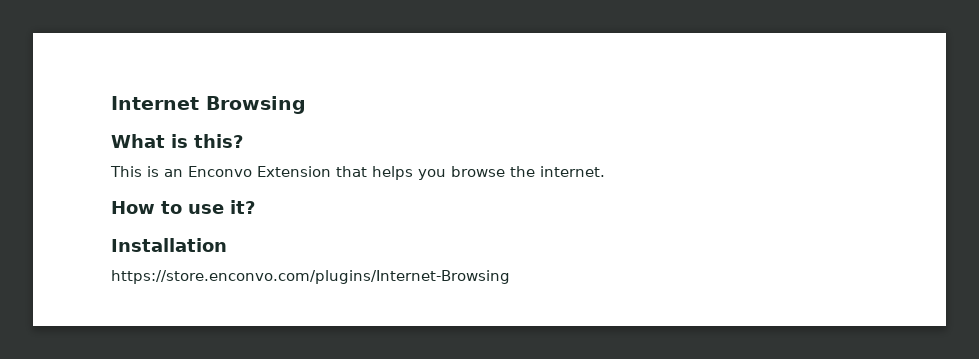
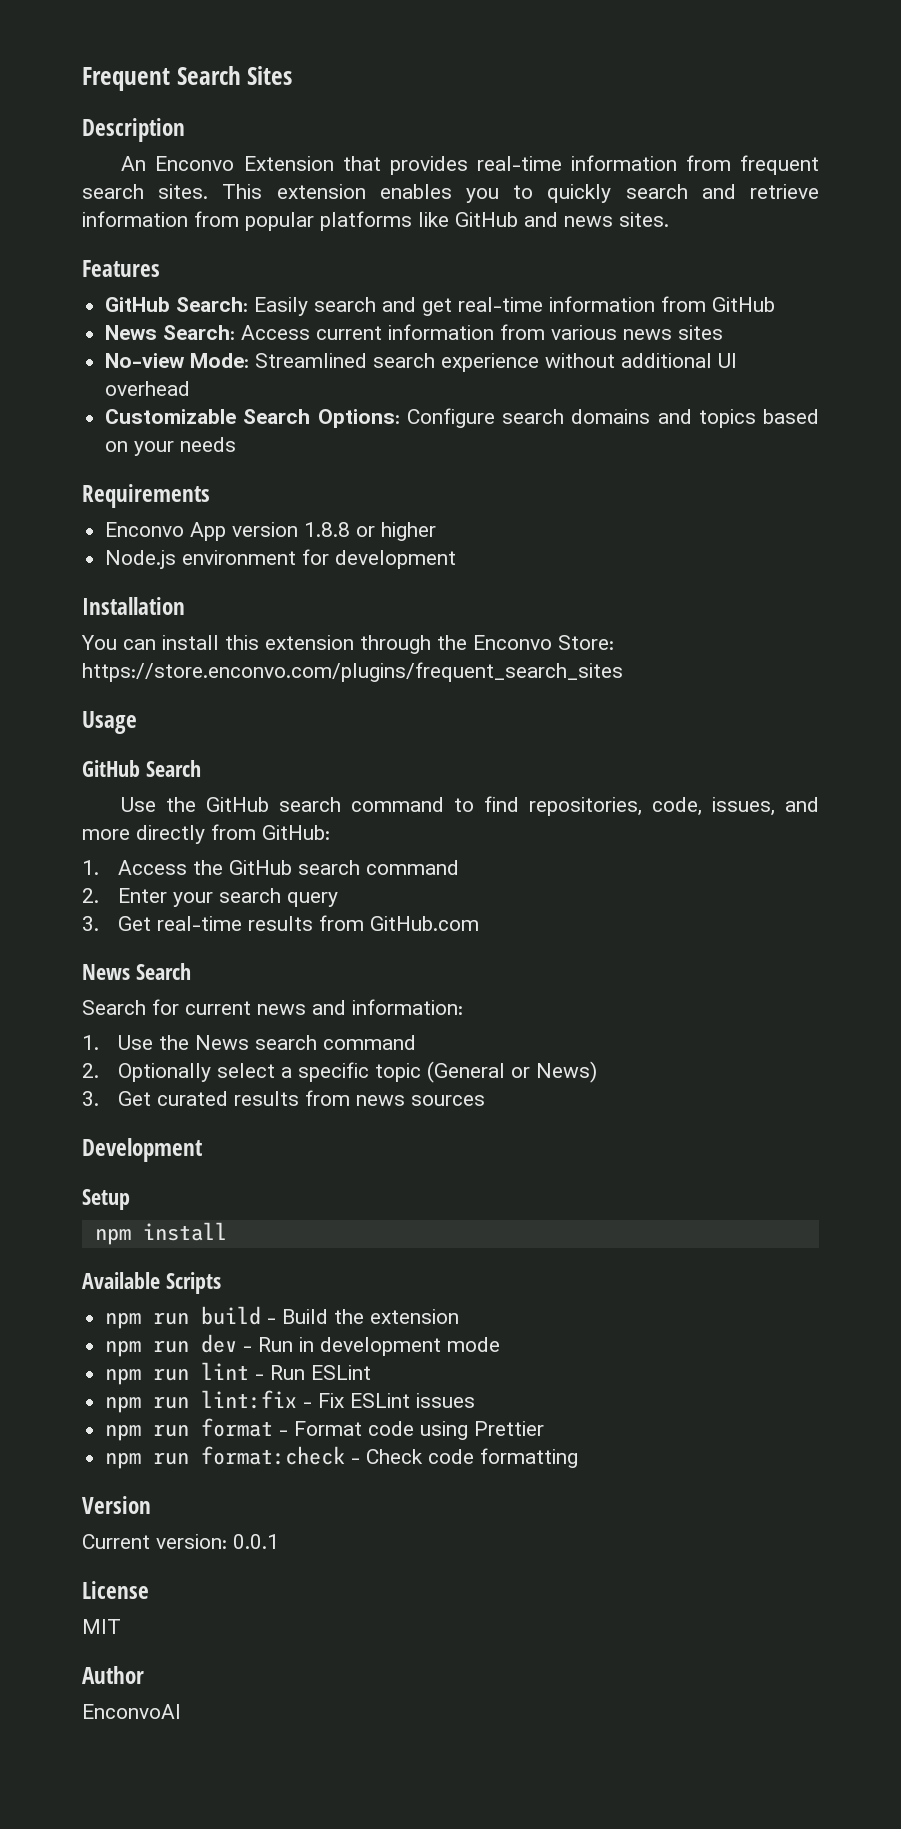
[111,96,306,114] [111,134,243,148] [110,166,605,180] [111,200,255,214] [111,238,227,252] [111,270,510,284] Internet Browsing // What is this? // This is an Enconvo Extension that helps you browse the internet. // How to use it? // Installation // https://store.enconvo.com/plugins/Internet-Browsing -> [82,66,293,91] [82,118,185,142] [121,155,819,175] [82,184,820,203] [82,211,669,231] [82,260,160,277] [105,296,776,316] [105,324,724,340] [105,353,738,372] [105,381,191,396] [105,408,819,428] [105,437,237,456] [82,484,210,508] [105,522,437,541] [105,549,457,569] [82,597,185,615] [81,635,614,654] [82,662,623,682] [82,711,137,734] [82,760,201,777] [121,796,819,816] [82,824,330,844] [82,860,460,875] [82,888,339,907] [82,915,480,931] [82,963,191,980] [82,999,463,1015] [82,1035,417,1050] [82,1061,598,1083] [82,1090,486,1106] [82,1138,202,1162] [82,1189,130,1210] [94,1222,227,1245] [82,1272,221,1294] [105,1306,460,1329] [105,1334,501,1357] [105,1362,372,1385] [105,1390,476,1413] [105,1418,545,1441] [105,1446,579,1469] [82,1496,151,1514] [82,1534,279,1549] [82,1581,149,1599] [82,1619,121,1634] [82,1666,144,1684] [82,1704,181,1719] Frequent Search Sites // Description // An Enconvo Extension that provides real-time information from frequent search sites. This extension enables you to quickly search and retrieve information from popular platforms like GitHub and news sites. // Features // GitHub Search: Easily search and get real-time information from GitHub // News Search: Access current information from various news sites // No-view Mode: Streamlined search experience without additional UI overhead // Customizable Search Options: Configure search domains and topics based on your needs // Requirements // Enconvo App version 1.8.8 or higher // Node.js environment for development // Installation // You can install this extension through the Enconvo Store: https://store.enconvo.com/plugins/frequent_search_sites // Usage // GitHub Search // Use the GitHub search command to find repositories, code, issues, and more directly from GitHub: // 1. Access the GitHub search command // 2. Enter your search query // 3. Get real-time results from GitHub.com // News Search // Search for current news and information: // 1. Use the News search command // 2. Optionally select a specific topic (General or News) // 3. Get curated results from news sources // Development // Setup // npm install // Available Scripts // npm run build - Build the extension // npm run dev - Run in development mode // npm run lint - Run ESLint // npm run lint:fix - Fix ESLint issues // npm run format - Format code using Prettier // npm run format:check - Check code formatting // Version // Current version: 0.0.1 // License // MIT // Author // EnconvoAI

